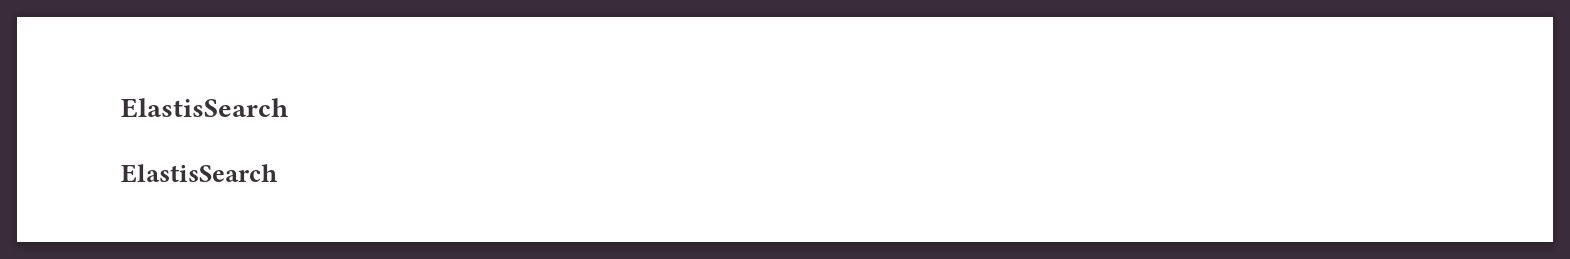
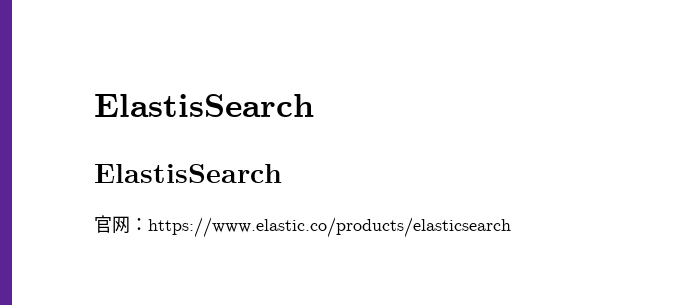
(278, 173) none -> [94,215,511,238] // 官网：https://www.elastic.co/products/elasticsearch

